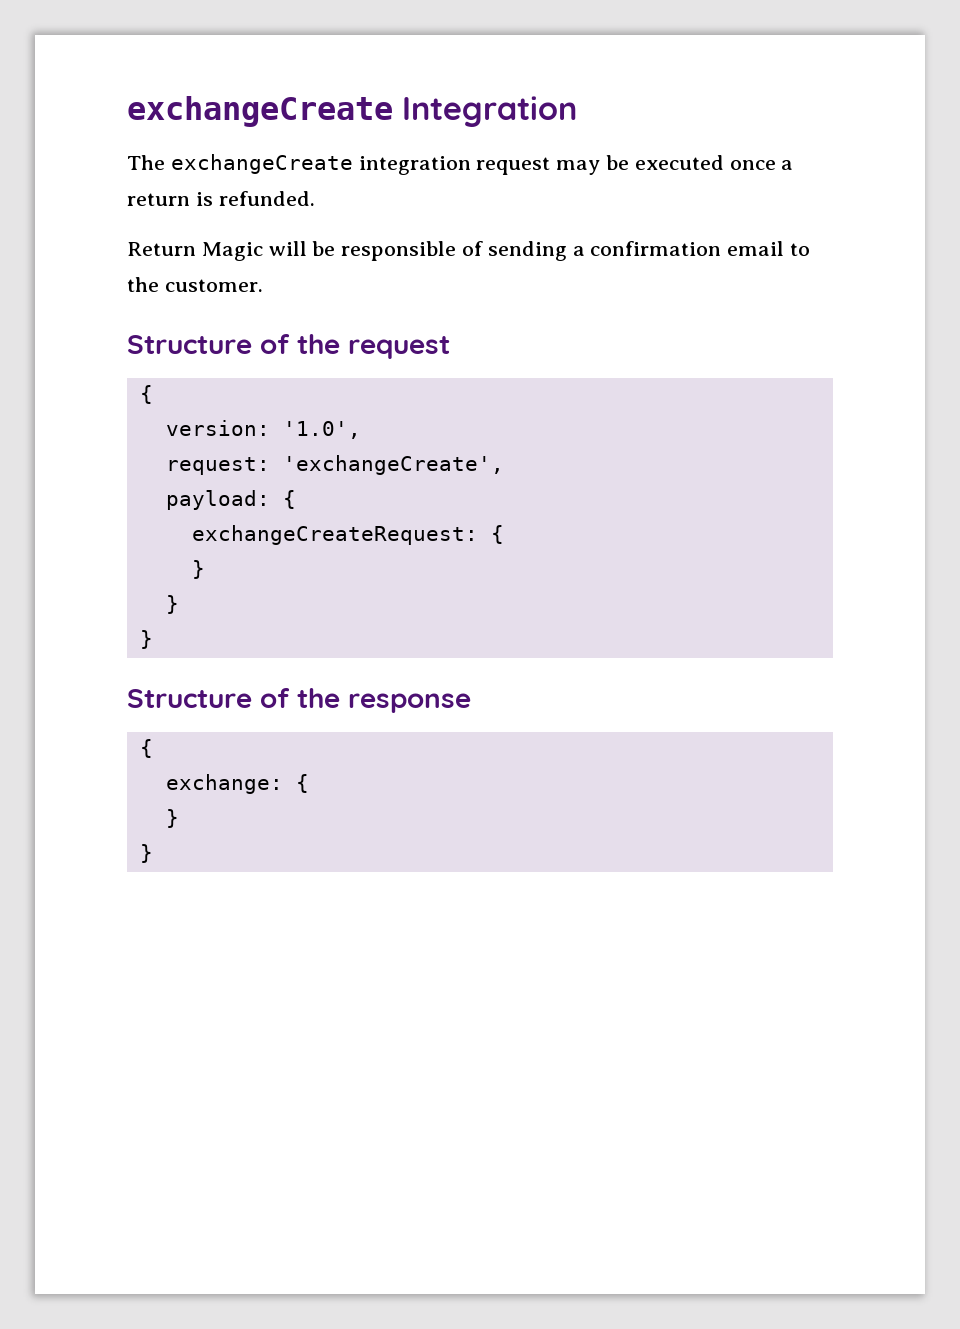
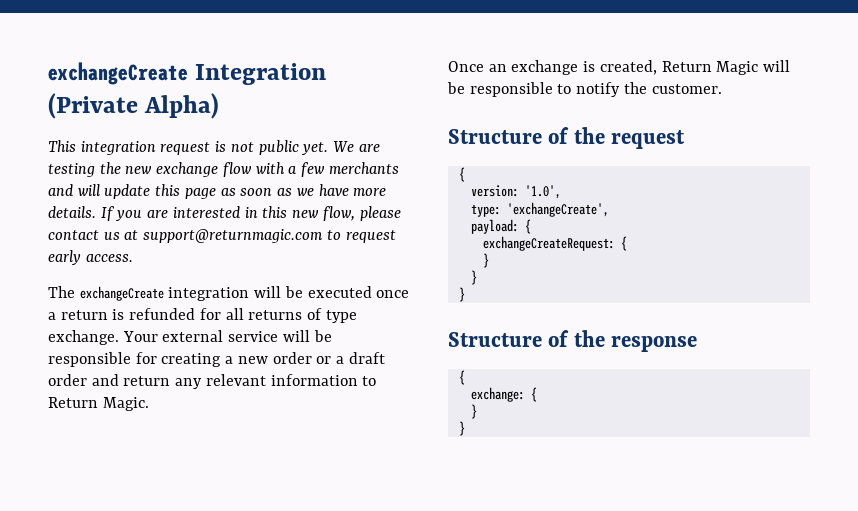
(577, 111) none -> [48,93,220,119] [48,140,380,155] [48,162,399,177] [48,184,387,199] [48,206,401,221] [48,229,396,243] [48,250,133,265] (Private Alpha) // This integration request is not public yet. We are testing the new exchange flow with a few merchants and will update this page as soon as we have more details. If you are interested in this new flow, please contact us at support@returnmagic.com to request early access.
[476,157,601,175] request may -> [254,286,282,298] will
[218,191,315,206] refunded. // -> [129,308,357,323] [48,330,332,345] [48,352,385,367] [48,374,377,389] [48,397,149,411] [448,60,657,75] refunded for all returns of type exchange. Your external service will be responsible for creating a new order or a draft order and return any relevant information to Return Magic. // Once an exchange is created,
[462,241,811,261] of sending a confirmation email to -> [557,82,621,97] to notify
[165,457,270,475] request: -> [470,204,501,217] type:

